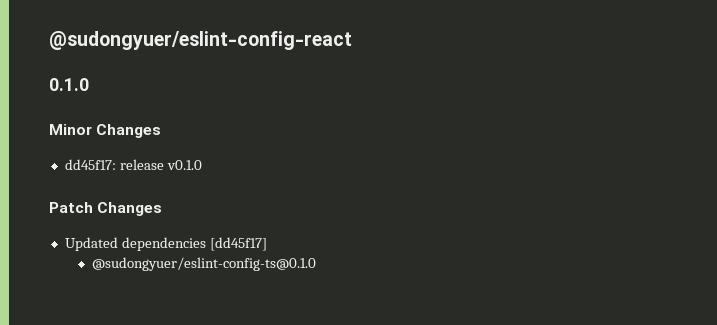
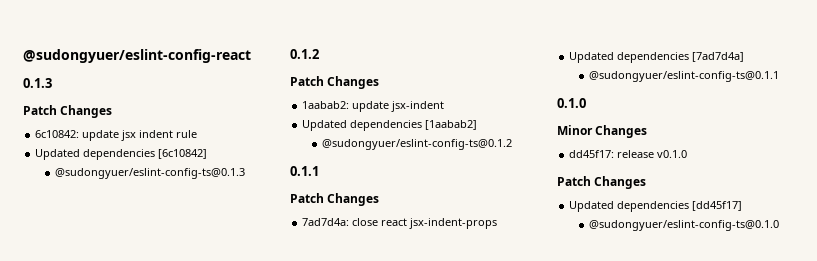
(352, 40) none -> [23,78,52,88] [23,105,113,118] [35,130,198,141] [35,149,208,160] [55,168,246,179] [290,49,319,59] [290,76,380,89] [302,101,445,112] [302,120,478,131] [322,139,513,150] [290,166,319,176] [290,193,380,206] [302,218,498,229] [569,52,745,63] [589,71,780,82] // 0.1.3 // Patch Changes // 6c10842: update jsx indent rule // Updated dependencies [6c10842] // @sudongyuer/eslint-config-ts@0.1.3 // 0.1.2 // Patch Changes // 1aabab2: update jsx-indent // Updated dependencies [1aabab2] // @sudongyuer/eslint-config-ts@0.1.2 // 0.1.1 // Patch Changes // 7ad7d4a: close react jsx-indent-props // Updated dependencies [7ad7d4a] // @sudongyuer/eslint-config-ts@0.1.1

